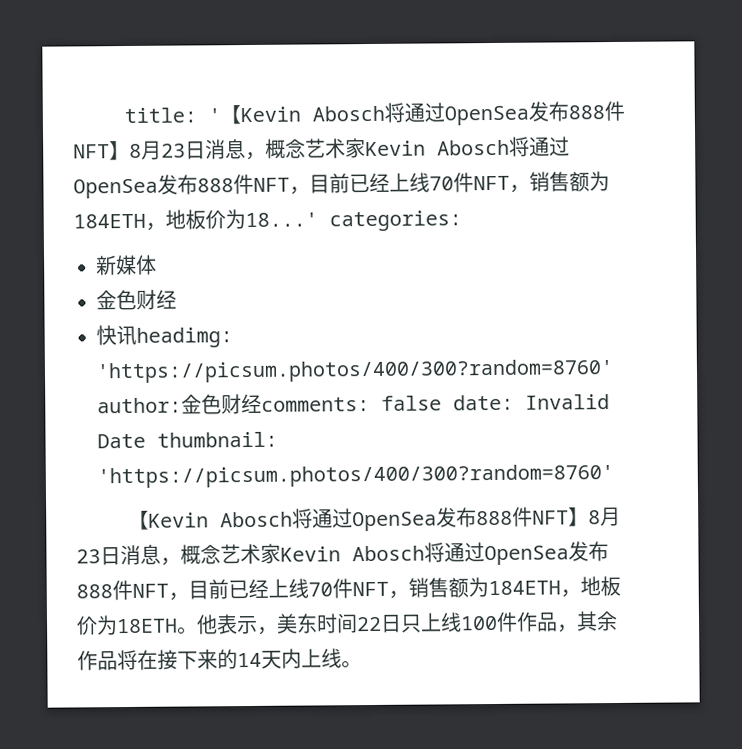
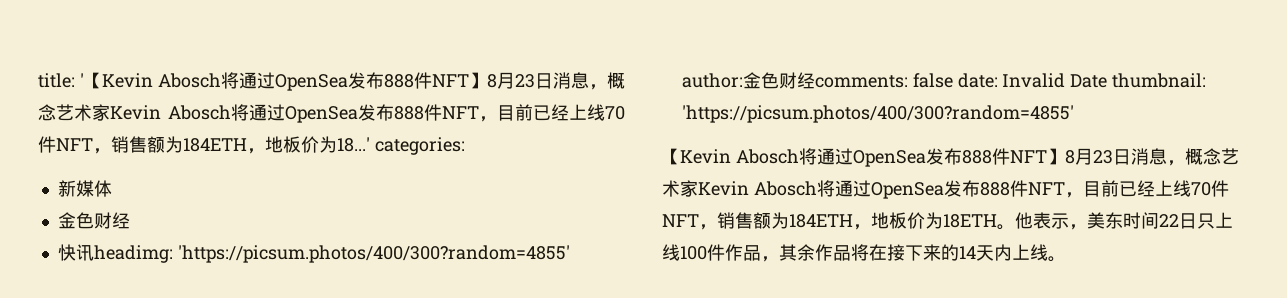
[96,359,614,384] 'https://picsum.photos/400/300?random=8760' -> [177,245,570,263] 'https://picsum.photos/400/300?random=4855'
[97,464,614,489] 'https://picsum.photos/400/300?random=8760' -> [681,105,1074,123] 'https://picsum.photos/400/300?random=4855'

